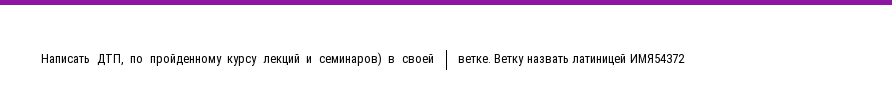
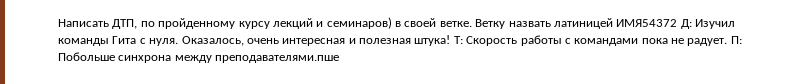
(685, 58) none -> [680,19,735,29] [58,35,742,46] [58,52,340,63] Д: Изучил команды Гита с нуля. Оказалось, очень интересная и полезная штука! Т: Скорость работы с командами пока не радует. П: Побольше синхрона между преподавателями.пше

